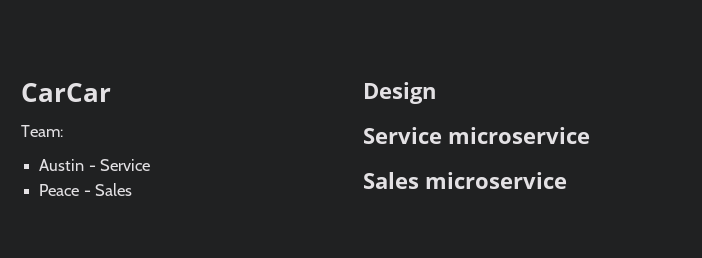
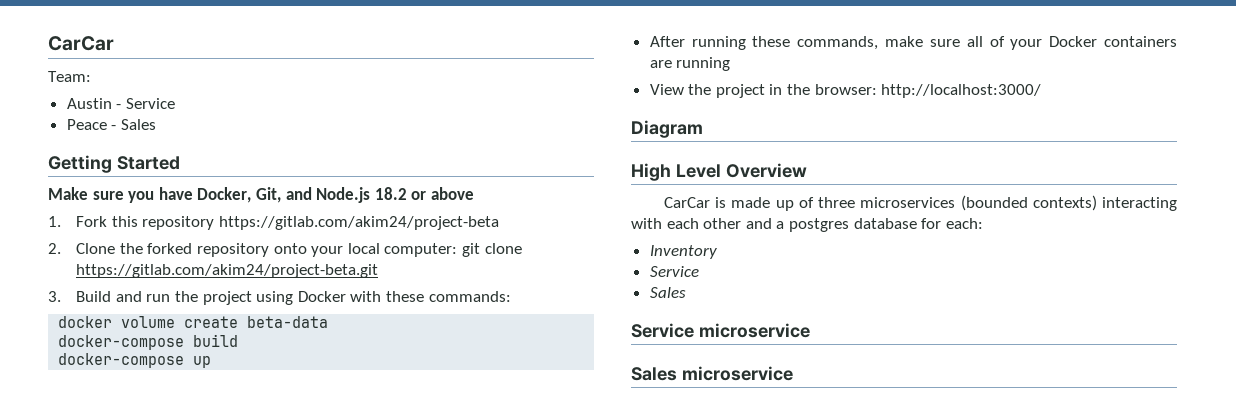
[363,82,436,104] Design -> [48,155,180,173] [48,187,474,203] [48,216,500,230] [48,243,522,257] [76,264,379,278] [48,291,511,305] [58,316,329,328] [58,334,239,350] [58,353,212,368] [649,36,1177,50] [649,57,731,71] [649,84,1042,98] [631,120,703,138] [631,163,807,181] [663,195,1177,211] [631,218,983,232] [649,245,717,259] [649,266,699,277] [649,287,686,298] Getting Started // Make sure you have Docker, Git, and Node.js 18.2 or above // 1. Fork this repository https://gitlab.com/akim24/project-beta // 2. Clone the forked repository onto your local computer: git clone https://gitlab.com/akim24/project-beta.git // 3. Build and run the project using Docker with these commands: // docker volume create beta-data // docker-compose build // docker-compose up // After running these commands, make sure all of your Docker containers are running // View the project in the browser: http://localhost:3000/ // Diagram // High Level Overview // CarCar is made up of three microservices (bounded contexts) interacting with each other and a postgres database for each: // Inventory // Service // Sales

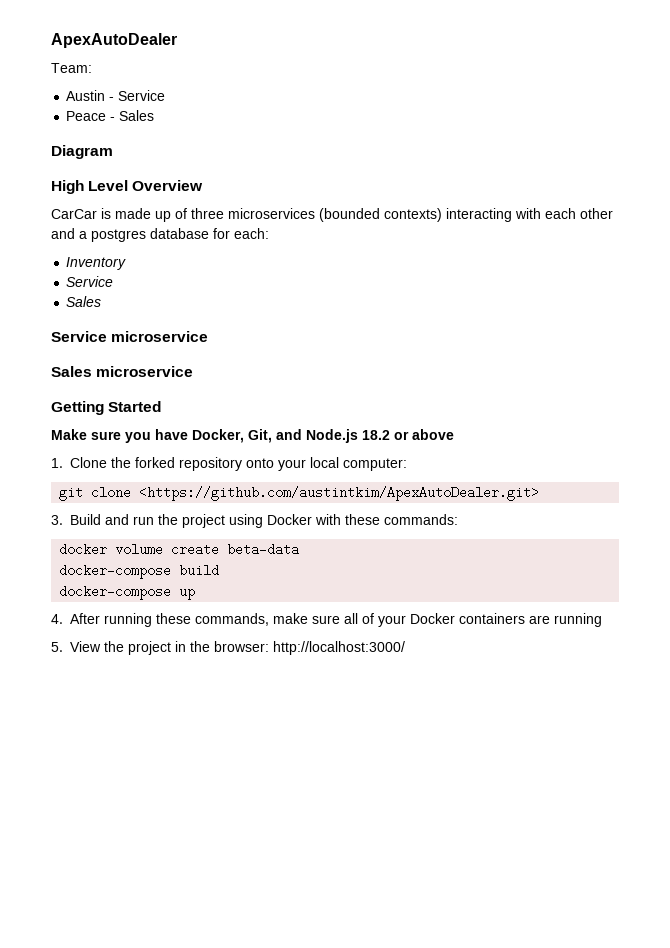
[48,36,114,51] CarCar -> [51,33,177,48] ApexAutoDealer
[48,155,180,173] [48,187,474,203] [48,216,500,230] [48,243,522,257] [76,264,379,278] [48,291,511,305] [58,316,329,328] [58,334,239,350] [58,353,212,368] [649,36,1177,50] [649,57,731,71] [649,84,1042,98] // Getting Started // Make sure you have Docker, Git, and Node.js 18.2 or above // 1. Fork this repository https://gitlab.com/akim24/project-beta // 2. Clone the forked repository onto your local computer: git clone https://gitlab.com/akim24/project-beta.git // 3. Build and run the project using Docker with these commands: // docker volume create beta-data // docker-compose build // docker-compose up // After running these commands, make sure all of your Docker containers are running // View the project in the browser: http://localhost:3000/ -> (155, 115) none
(793, 373) none -> [51,401,162,415] [51,429,454,443] [51,457,407,471] [59,486,540,501] [51,514,458,528] [59,543,300,556] [59,564,220,579] [59,585,196,600] [51,613,602,627] [51,641,405,655] // Getting Started // Make sure you have Docker, Git, and Node.js 18.2 or above // 1. Clone the forked repository onto your local computer: // git clone <https://github.com/austintkim/ApexAutoDealer.git> // 3. Build and run the project using Docker with these commands: // docker volume create beta-data // docker-compose build // docker-compose up // 4. After running these commands, make sure all of your Docker containers are running // 5. View the project in the browser: http://localhost:3000/

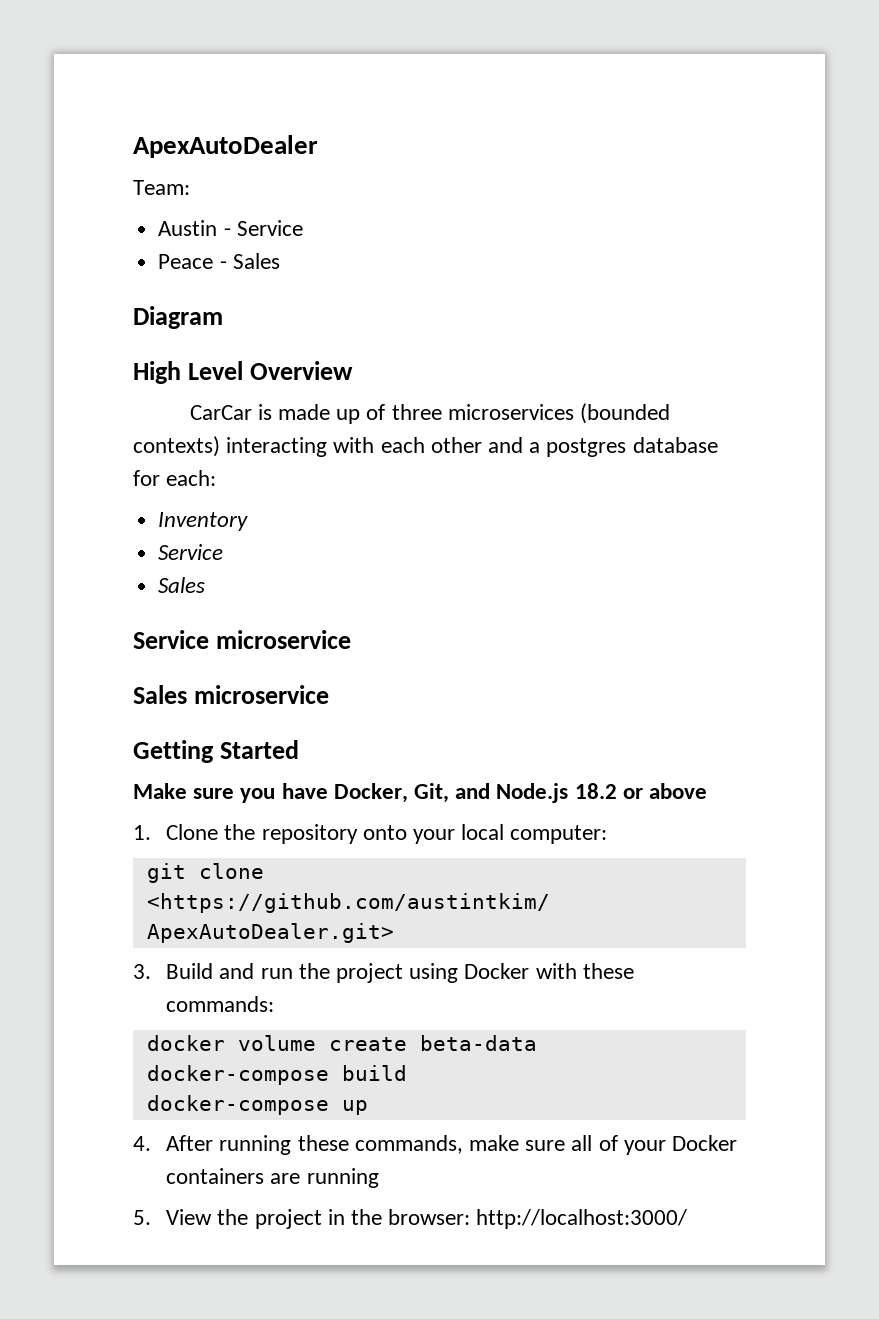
[135,457,175,468] forked -> (256, 832) none

